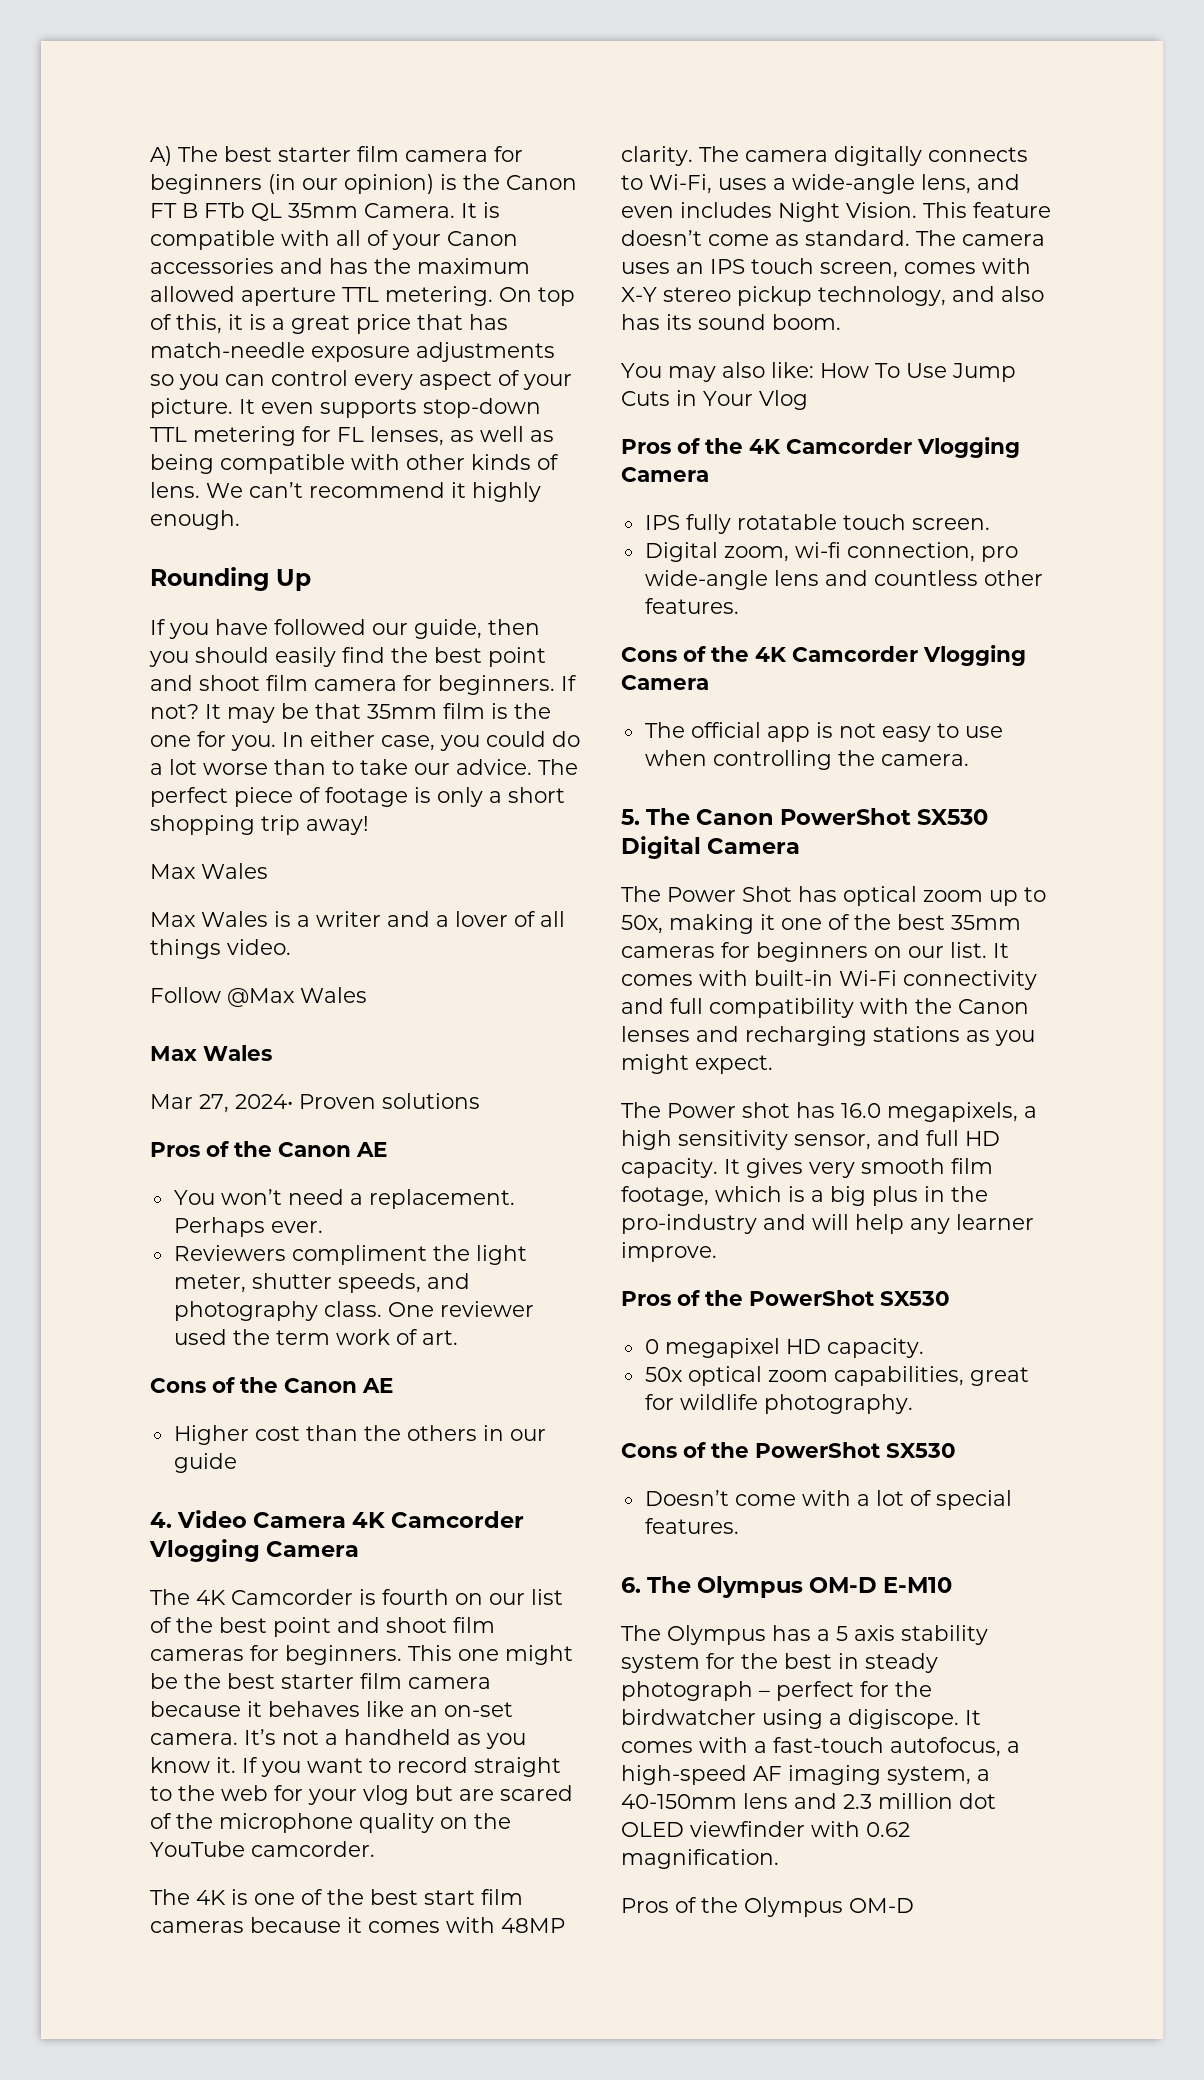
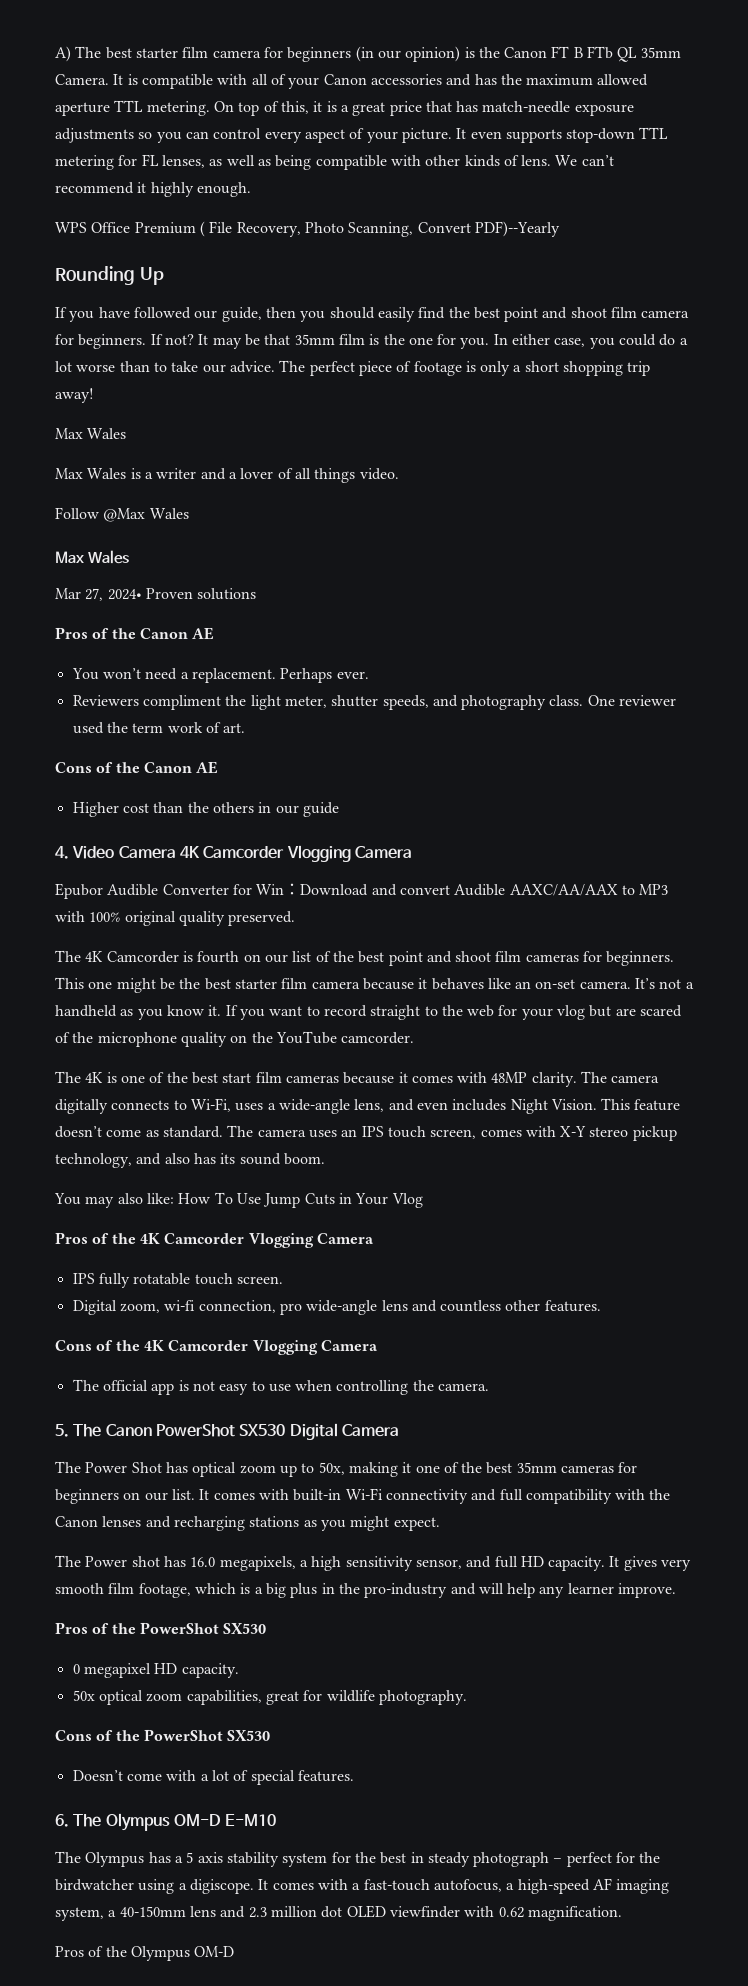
(240, 520) none -> [55,221,560,237] // WPS Office Premium ( File Recovery, Photo Scanning, Convert PDF)--Yearly
(360, 1549) none -> [55,883,669,899] [55,911,296,926] // Epubor Audible Converter for Win：Download and convert Audible AAXC/AA/AAX to MP3 with 100% original quality preserved.

